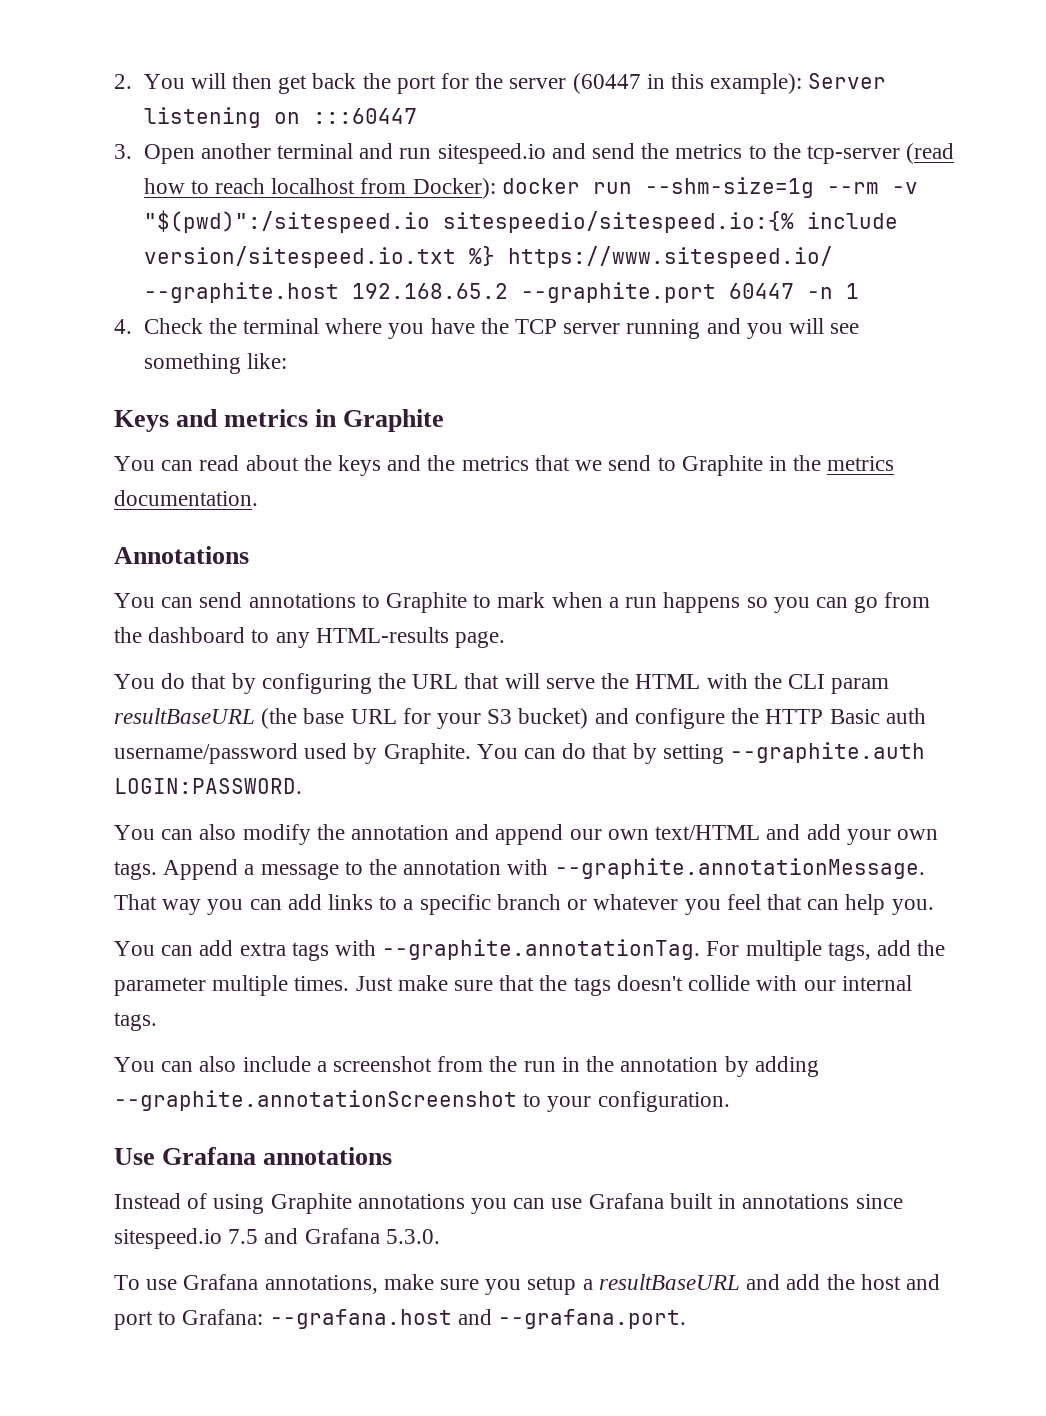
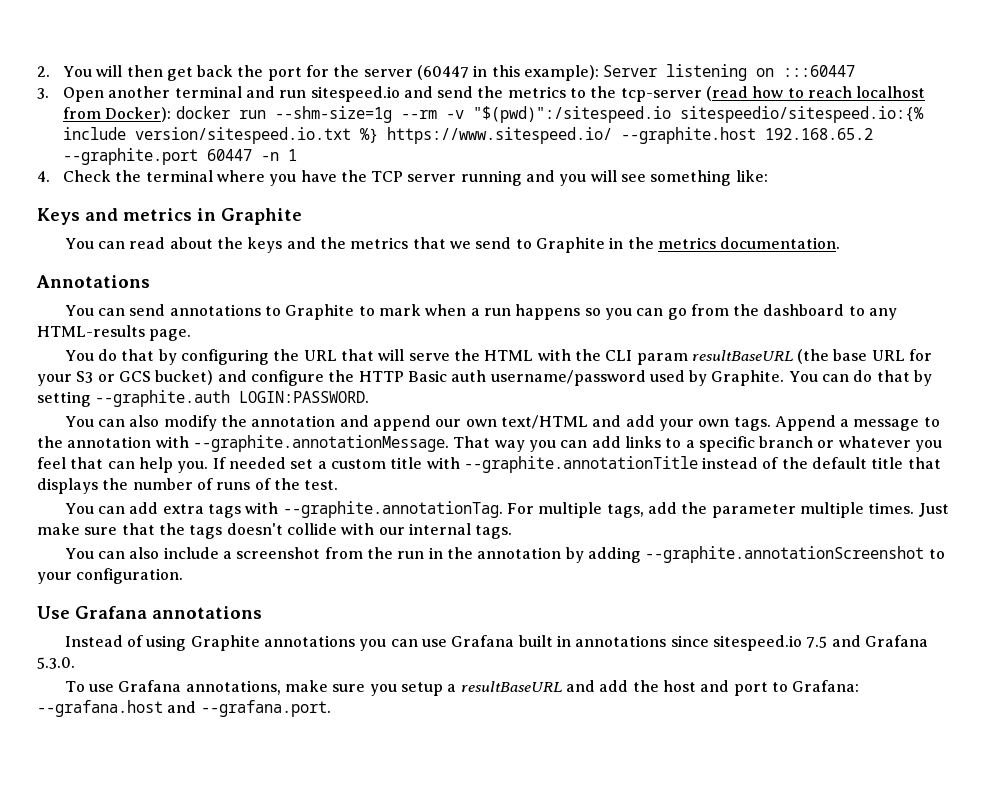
(513, 716) none -> [97,371,151,382] or GCS
(934, 907) none -> [212,456,941,473] [37,478,339,494] If needed set a custom title with --graphite.annotationTitle instead of the default title that displays the number of runs of the test.

